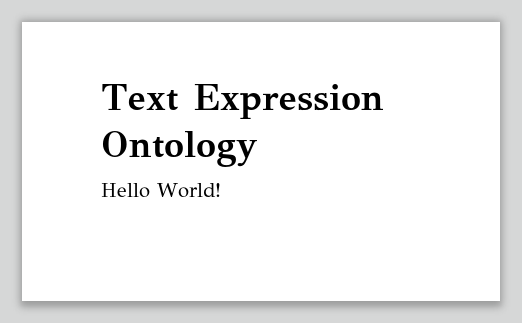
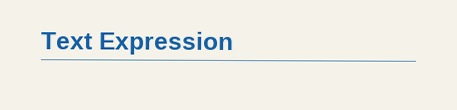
[101,131,257,167] [101,183,221,198] Ontology // Hello World! -> (234, 43) none

